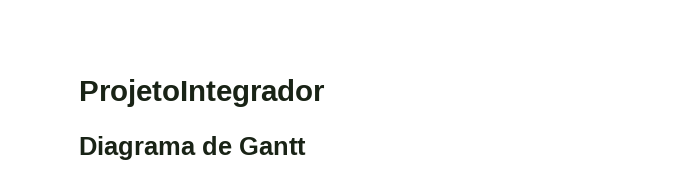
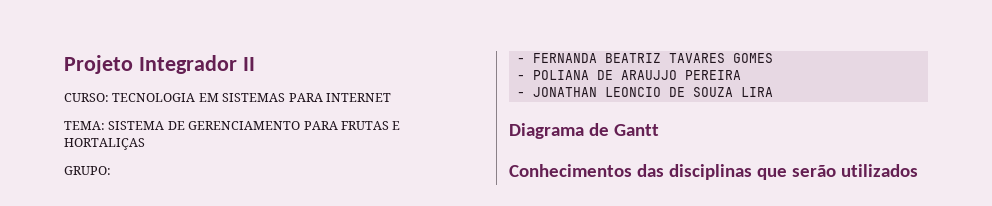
[79,79,325,107] [79,136,306,160] ProjetoIntegrador // Diagrama de Gantt -> [64,55,255,74] [64,93,391,102] [64,121,401,130] [64,138,145,150] [64,166,111,175] [516,53,773,63] [516,70,741,80] [516,87,773,97] [509,123,659,139] [509,164,918,180] Projeto Integrador II // CURSO: TECNOLOGIA EM SISTEMAS PARA INTERNET // TEMA: SISTEMA DE GERENCIAMENTO PARA FRUTAS E HORTALIÇAS // GRUPO: // - FERNANDA BEATRIZ TAVARES GOMES // - POLIANA DE ARAUJJO PEREIRA // - JONATHAN LEONCIO DE SOUZA LIRA // Diagrama de Gantt // Conhecimentos das disciplinas que serão utilizados

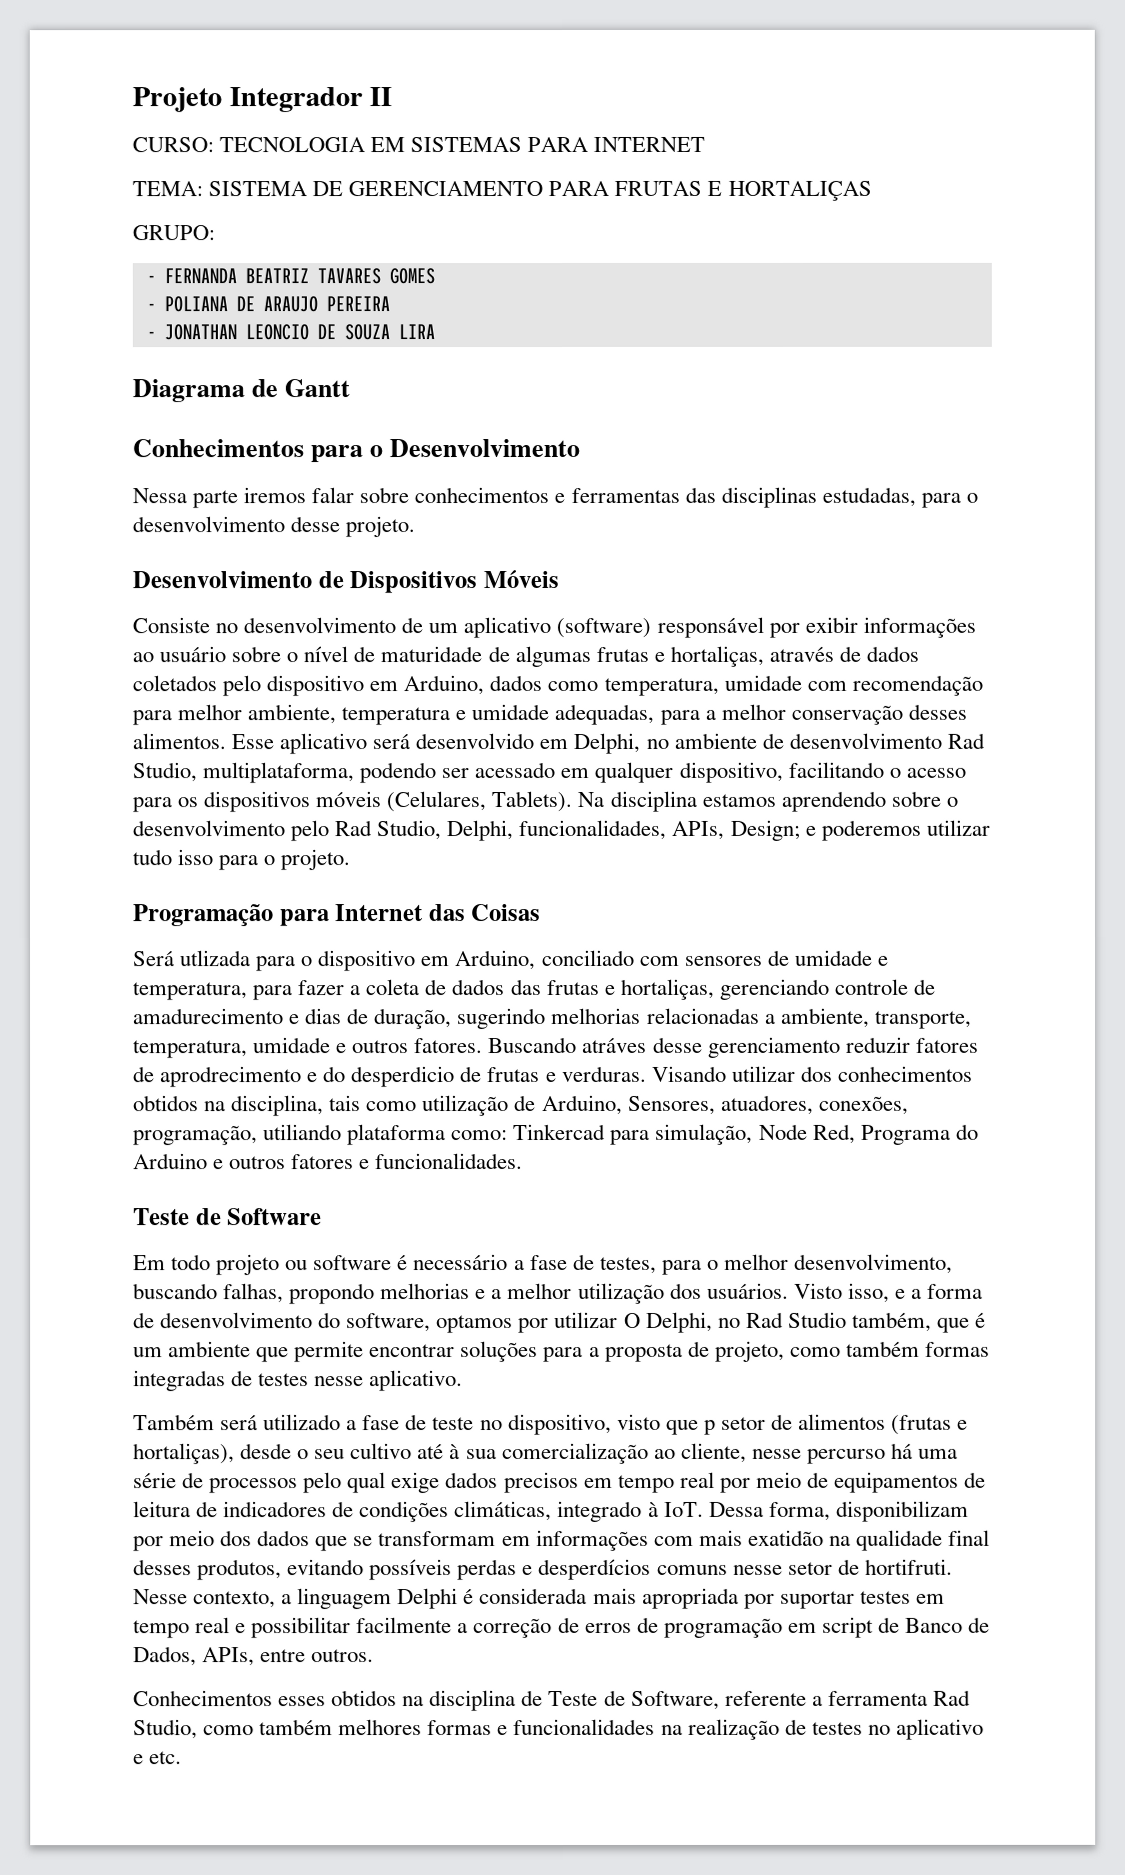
[620,70,677,80] ARAUJJO -> [262,296,318,313] ARAUJO
[636,164,918,180] das disciplinas que serão utilizados -> [310,438,581,463] [132,486,978,509] [132,516,416,538] [132,570,559,594] [132,616,976,639] [132,645,920,668] [132,674,983,697] [132,703,967,726] [132,732,985,755] [132,761,966,784] [132,790,958,813] [132,819,990,842] [132,849,351,871] [132,904,541,928] [133,949,889,972] [133,978,936,1001] [133,1007,972,1030] [133,1036,979,1059] [133,1065,973,1088] [133,1094,909,1117] [133,1123,979,1146] [133,1153,524,1170] [133,1208,323,1226] [133,1253,954,1276] [133,1282,984,1305] [133,1311,987,1334] [133,1340,990,1363] [133,1370,464,1392] [133,1413,969,1436] [133,1442,959,1465] [133,1471,987,1494] [133,1500,969,1523] [133,1529,991,1552] [133,1558,953,1581] [133,1587,945,1610] [133,1616,991,1639] [133,1646,375,1667] [133,1689,971,1712] [133,1718,984,1740] [133,1751,183,1765] para o Desenvolvimento // Nessa parte iremos falar sobre conhecimentos e ferramentas das disciplinas estudadas, para o desenvolvimento desse projeto. // Desenvolvimento de Dispositivos Móveis // Consiste no desenvolvimento de um aplicativo (software) responsável por exibir informações ao usuário sobre o nível de maturidade de algumas frutas e hortaliças, através de dados coletados pelo dispositivo em Arduino, dados como temperatura, umidade com recomendação para melhor ambiente, temperatura e umidade adequadas, para a melhor conservação desses alimentos. Esse aplicativo será desenvolvido em Delphi, no ambiente de desenvolvimento Rad Studio, multiplataforma, podendo ser acessado em qualquer dispositivo, facilitando o acesso para os dispositivos móveis (Celulares, Tablets). Na disciplina estamos aprendendo sobre o desenvolvimento pelo Rad Studio, Delphi, funcionalidades, APIs, Design; e poderemos utilizar tudo isso para o projeto. // Programação para Internet das Coisas // Será utlizada para o dispositivo em Arduino, conciliado com sensores de umidade e temperatura, para fazer a coleta de dados das frutas e hortaliças, gerenciando controle de amadurecimento e dias de duração, sugerindo melhorias relacionadas a ambiente, transporte, temperatura, umidade e outros fatores. Buscando atráves desse gerenciamento reduzir fatores de aprodrecimento e do desperdicio de frutas e verduras. Visando utilizar dos conhecimentos obtidos na disciplina, tais como utilização de Arduino, Sensores, atuadores, conexões, programação, utiliando plataforma como: Tinkercad para simulação, Node Red, Programa do Arduino e outros fatores e funcionalidades. // Teste de Software // Em todo projeto ou software é necessário a fase de testes, para o melhor desenvolvimento, buscando falhas, propondo melhorias e a melhor utilização dos usuários. Visto isso, e a forma de desenvolvimento do software, optamos por utilizar O Delphi, no Rad Studio também, que é um ambiente que permite encontrar soluções para a proposta de projeto, como também formas integradas de testes nesse aplicativo. // Também será utilizado a fase de teste no dispositivo, visto que p setor de alimentos (frutas e hortaliças), desde o seu cultivo até à sua comercialização ao cliente, nesse percurso há uma série de processos pelo qual exige dados precisos em tempo real por meio de equipamentos de leitura de indicadores de condições climáticas, integrado à IoT. Dessa forma, disponibilizam por meio dos dados que se transformam em informações com mais exatidão na qualidade final desses produtos, evitando possíveis perdas e desperdícios comuns nesse setor de hortifruti. Nesse contexto, a linguagem Delphi é considerada mais apropriada por suportar testes em tempo real e possibilitar facilmente a correção de erros de programação em script de Banco de Dados, APIs, entre outros. // Conhecimentos esses obtidos na disciplina de Teste de Software, referente a ferramenta Rad Studio, como também melhores formas e funcionalidades na realização de testes no aplicativo e etc.

